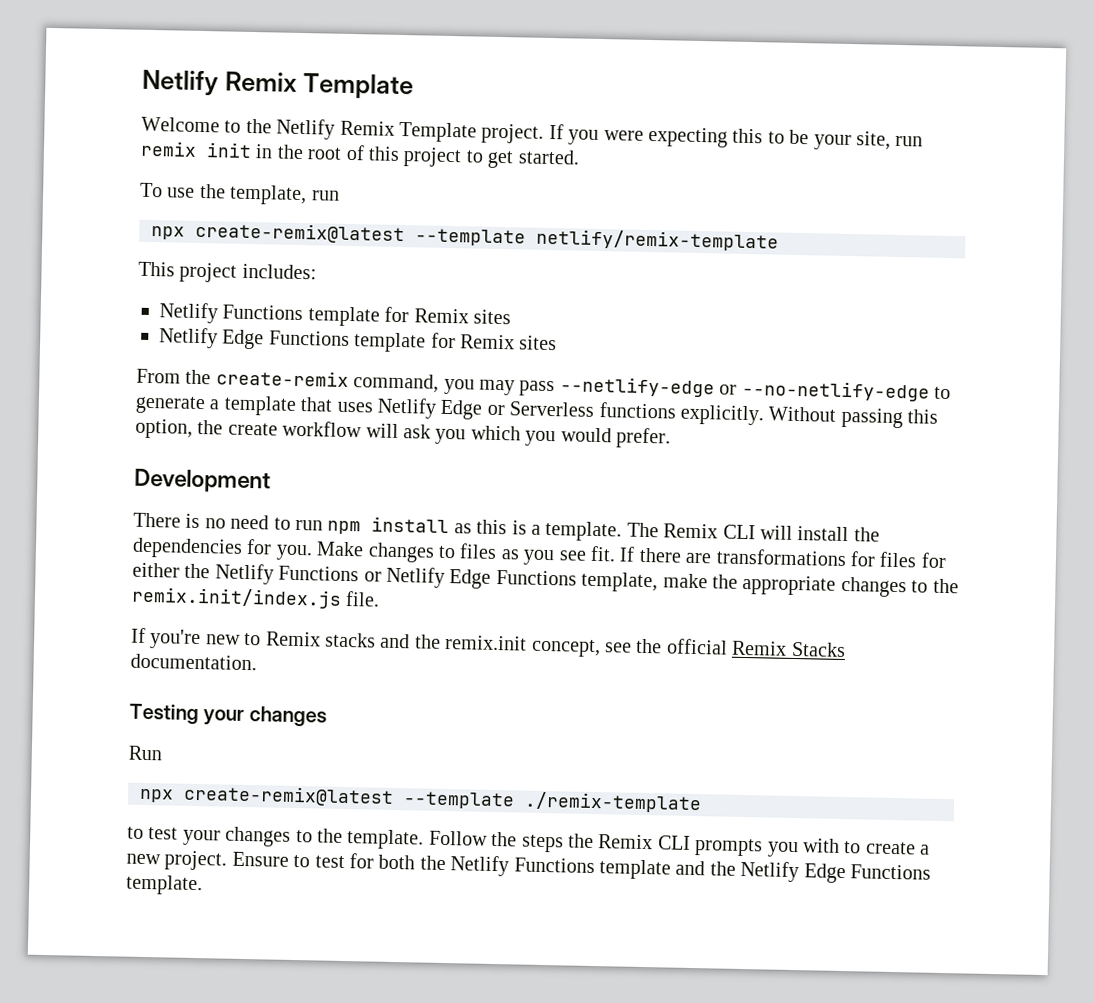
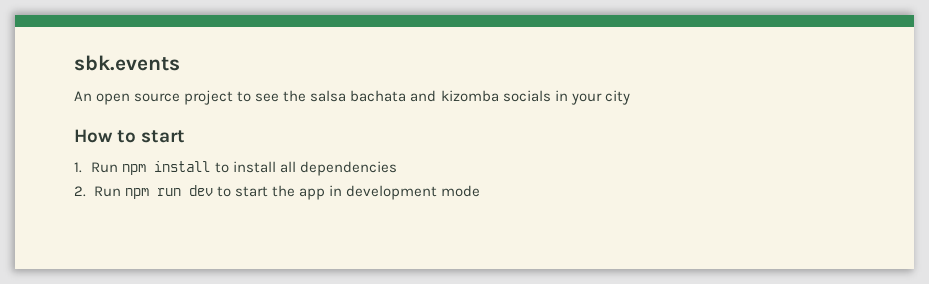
[142,69,414,100] [141,116,924,151] [140,140,580,169] [140,182,340,206] [151,221,779,252] [138,261,317,283] [159,302,511,327] [159,327,558,353] [136,368,951,402] [135,395,939,429] [135,418,671,449] [134,468,271,494] [133,512,880,542] [132,537,947,569] [132,562,959,598] [131,586,381,609] [131,627,846,658] [130,653,257,671] [129,703,327,727] [128,745,163,761] [139,784,702,814] [127,826,931,858] [126,850,931,884] [126,874,203,896] Netlify Remix Template // Welcome to the Netlify Remix Template project. If you were expecting this to be your site, run remix init in the root of this project to get started. // To use the template, run // npx create-remix@latest --template netlify/remix-template // This project includes: // Netlify Functions template for Remix sites // Netlify Edge Functions template for Remix sites // From the create-remix command, you may pass --netlify-edge or --no-netlify-edge to generate a template that uses Netlify Edge or Serverless functions explicitly. Without passing this option, the create workflow will ask you which you would prefer. // Development // There is no need to run npm install as this is a template. The Remix CLI will install the dependencies for you. Make changes to files as you see fit. If there are transformations for files for either the Netlify Functions or Netlify Edge Functions template, make the appropriate changes to the remix.init/index.js file. // If you're new to Remix stacks and the remix.init concept, see the official Remix Stacks documentation. // Testing your changes // Run // npx create-remix@latest --template ./remix-template // to test your changes to the template. Follow the steps the Remix CLI prompts you with to create a new project. Ensure to test for both the Netlify Functions template and the Netlify Edge Functions template. -> [74,55,180,71] [74,90,630,105] [74,129,186,143] [74,161,397,176] [74,185,480,200] sbk.events // An open source project to see the salsa bachata and kizomba socials in your city // How to start // 1. Run npm install to install all dependencies // 2. Run npm run dev to start the app in development mode

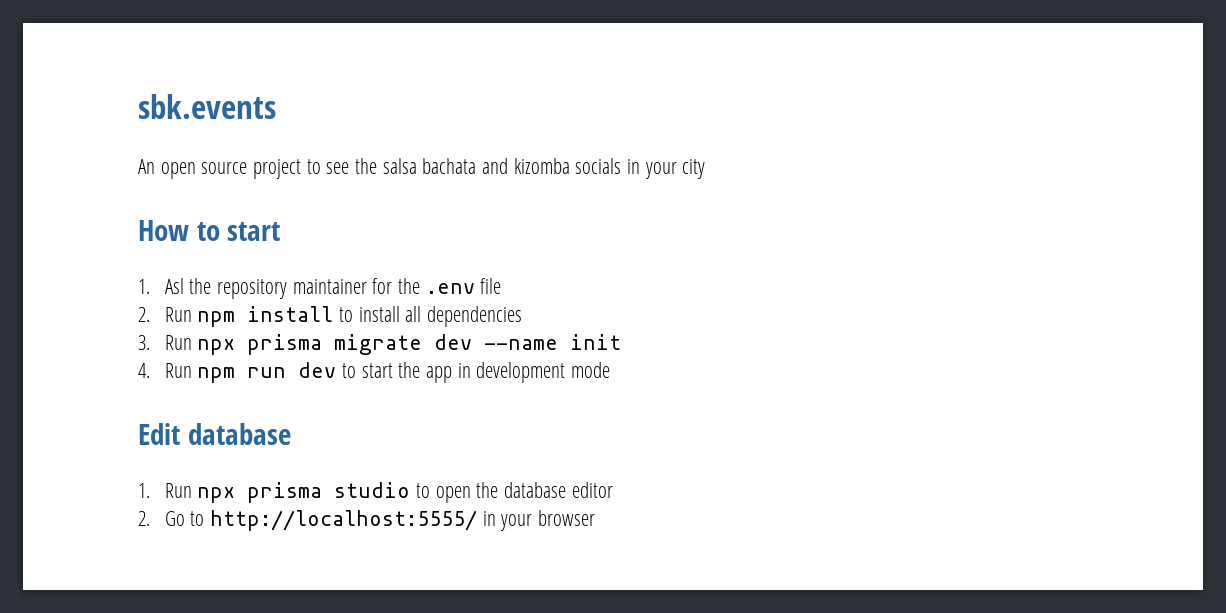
(82, 167) none -> [164,278,502,299] [138,307,150,322] Asl the repository maintainer for the .env file // 2.
[74,186,86,197] 2. -> [138,334,622,355] [138,363,150,378] 3. Run npx prisma migrate dev --name init // 4.
(480, 191) none -> [138,423,291,445] [138,482,613,503] [138,510,596,531] // Edit database // 1. Run npx prisma studio to open the database editor // 2. Go to http://localhost:5555/ in your browser

